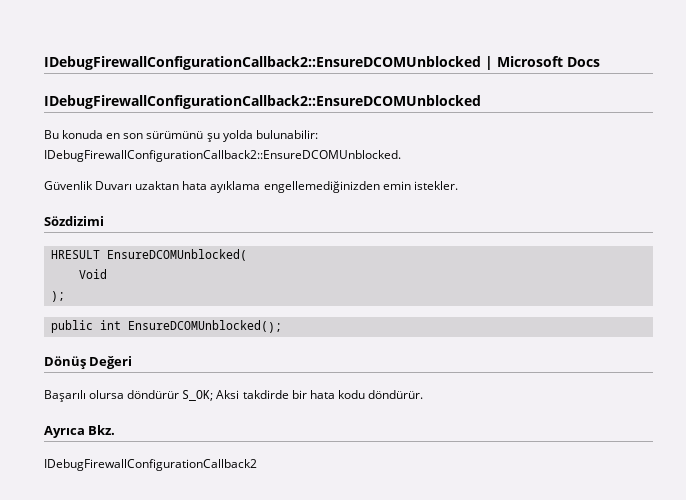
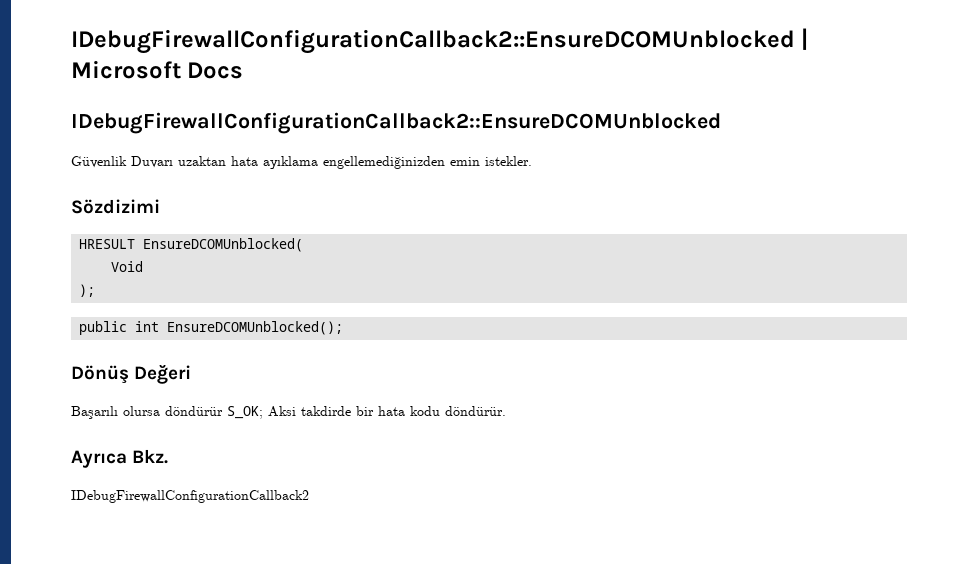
[44,130,318,142] [44,150,401,162] // Bu konuda en son sürümünü şu yolda bulunabilir: IDebugFirewallConfigurationCallback2::EnsureDCOMUnblocked. -> (721, 123) none

